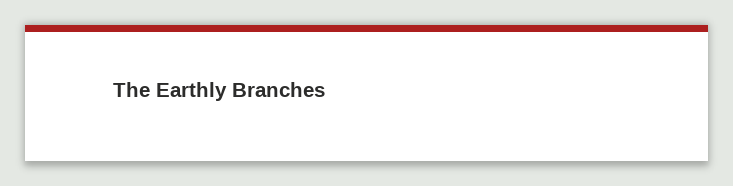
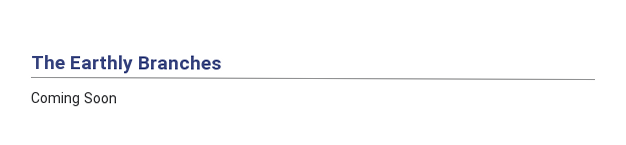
(325, 89) none -> [30,91,117,107] // Coming Soon

